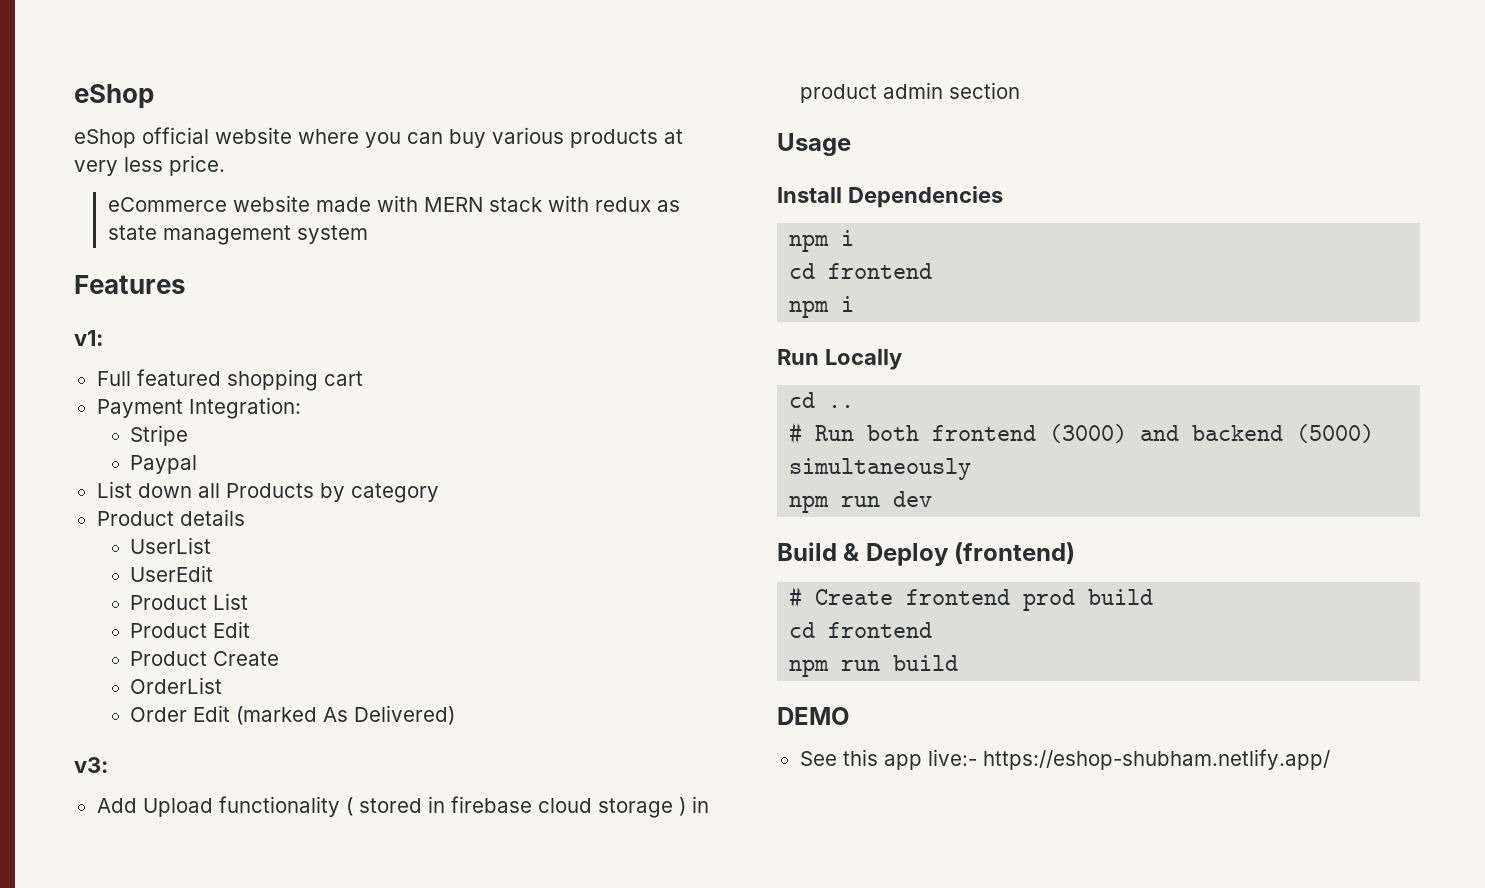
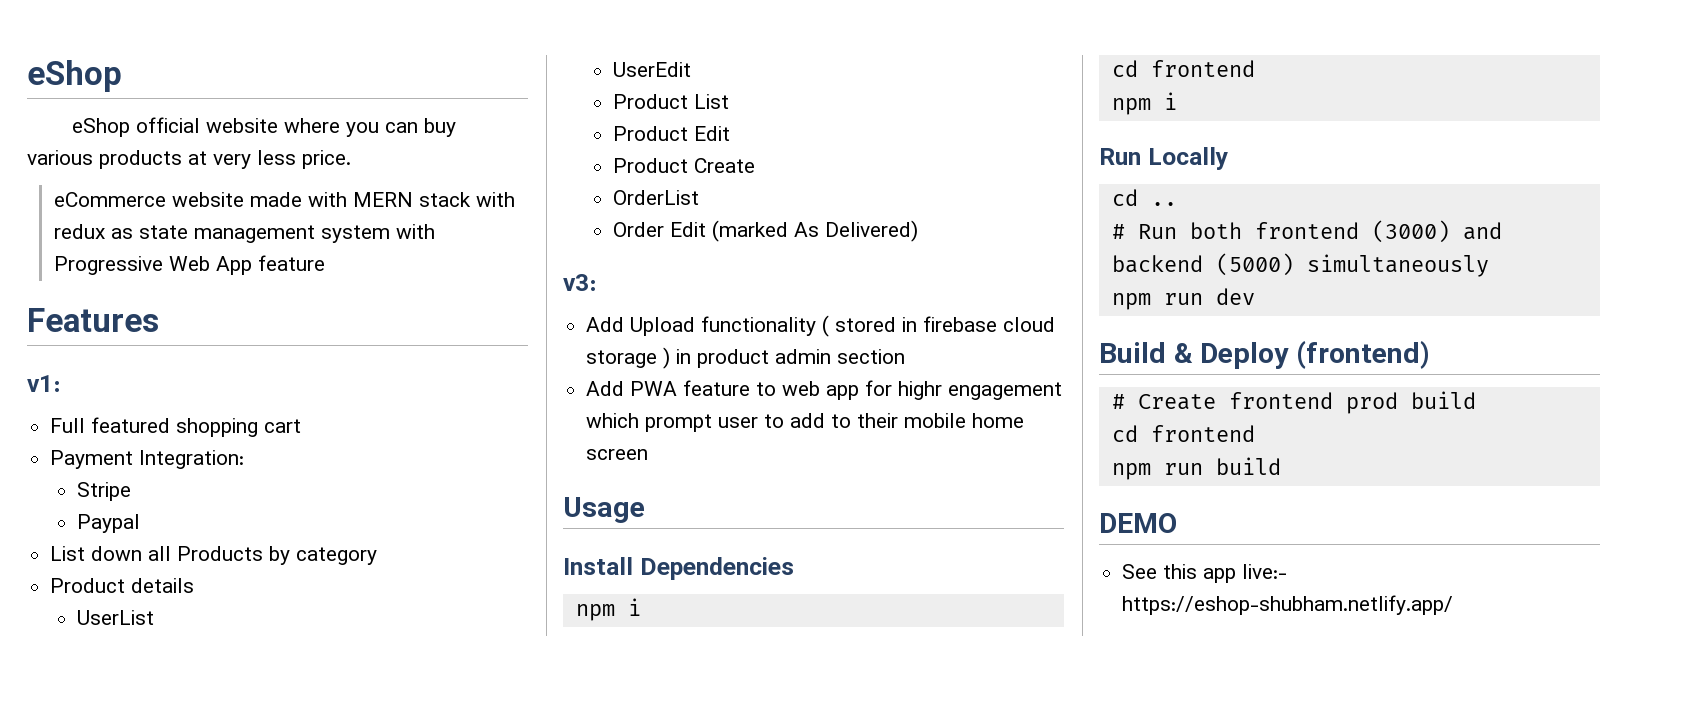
(368, 234) none -> [395,224,435,239] [53,255,325,275] with Progressive Web App feature
(1020, 90) none -> [586,380,1063,400] [586,413,1025,432] [586,449,649,460] // Add PWA feature to web app for highr engagement which prompt user to add to their mobile home screen

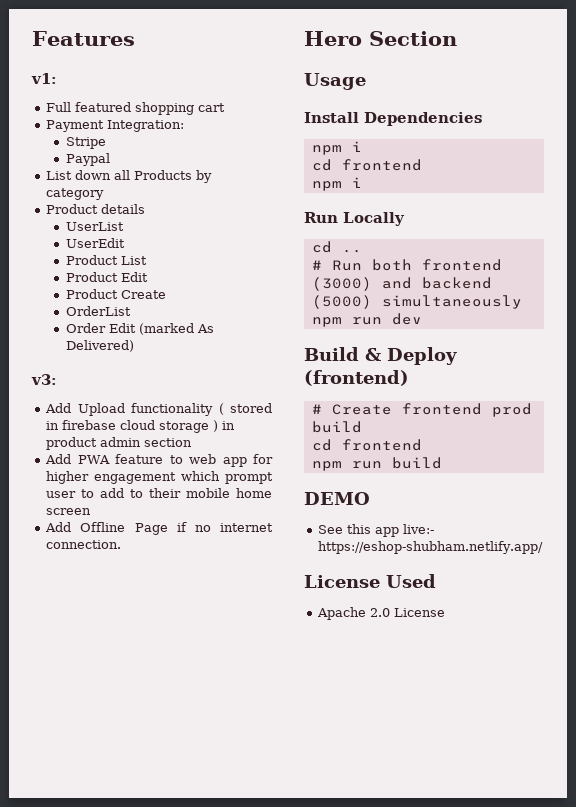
[27,60,122,92] [72,117,457,137] [27,150,351,169] [53,192,515,207] [53,224,435,243] [53,255,325,275] eShop // eShop official website where you can buy various products at very less price. // eCommerce website made with MERN stack with redux as state management system with Progressive Web App feature // -> (32, 38) none
[898,381,943,400] highr -> [46,471,90,484] higher
(649, 454) none -> [45,522,273,535] [46,540,122,549] [304,31,457,46] // Add Offline Page if no internet connection. // Hero Section
(1454, 605) none -> [304,574,436,588] [317,607,446,620] // License Used // Apache 2.0 License

